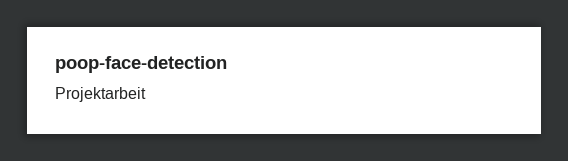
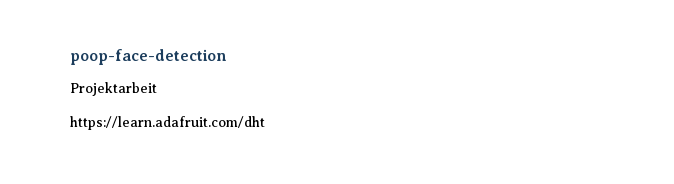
(146, 94) none -> [70,116,265,130] // https://learn.adafruit.com/dht

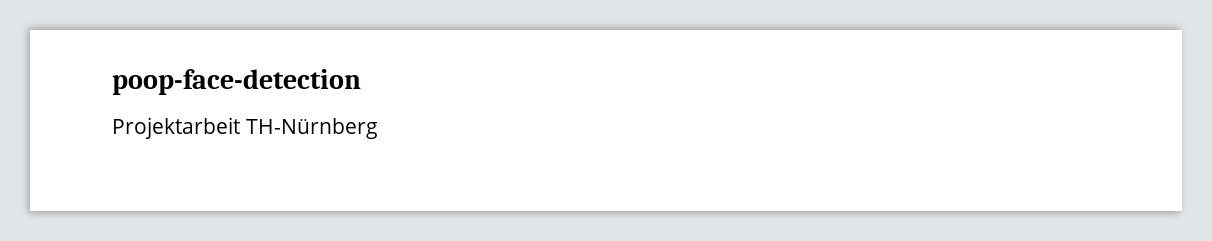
[70,116,265,130] // https://learn.adafruit.com/dht -> [245,118,378,139] TH-Nürnberg

